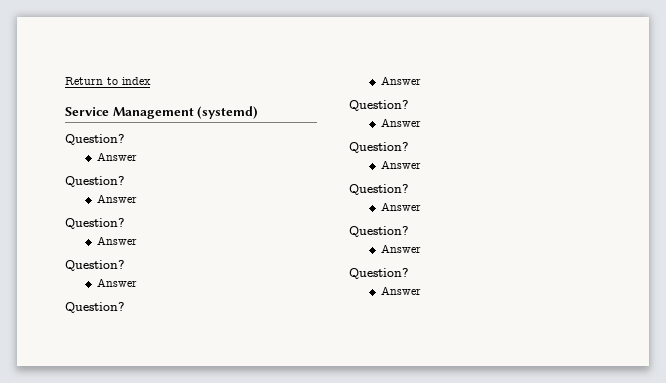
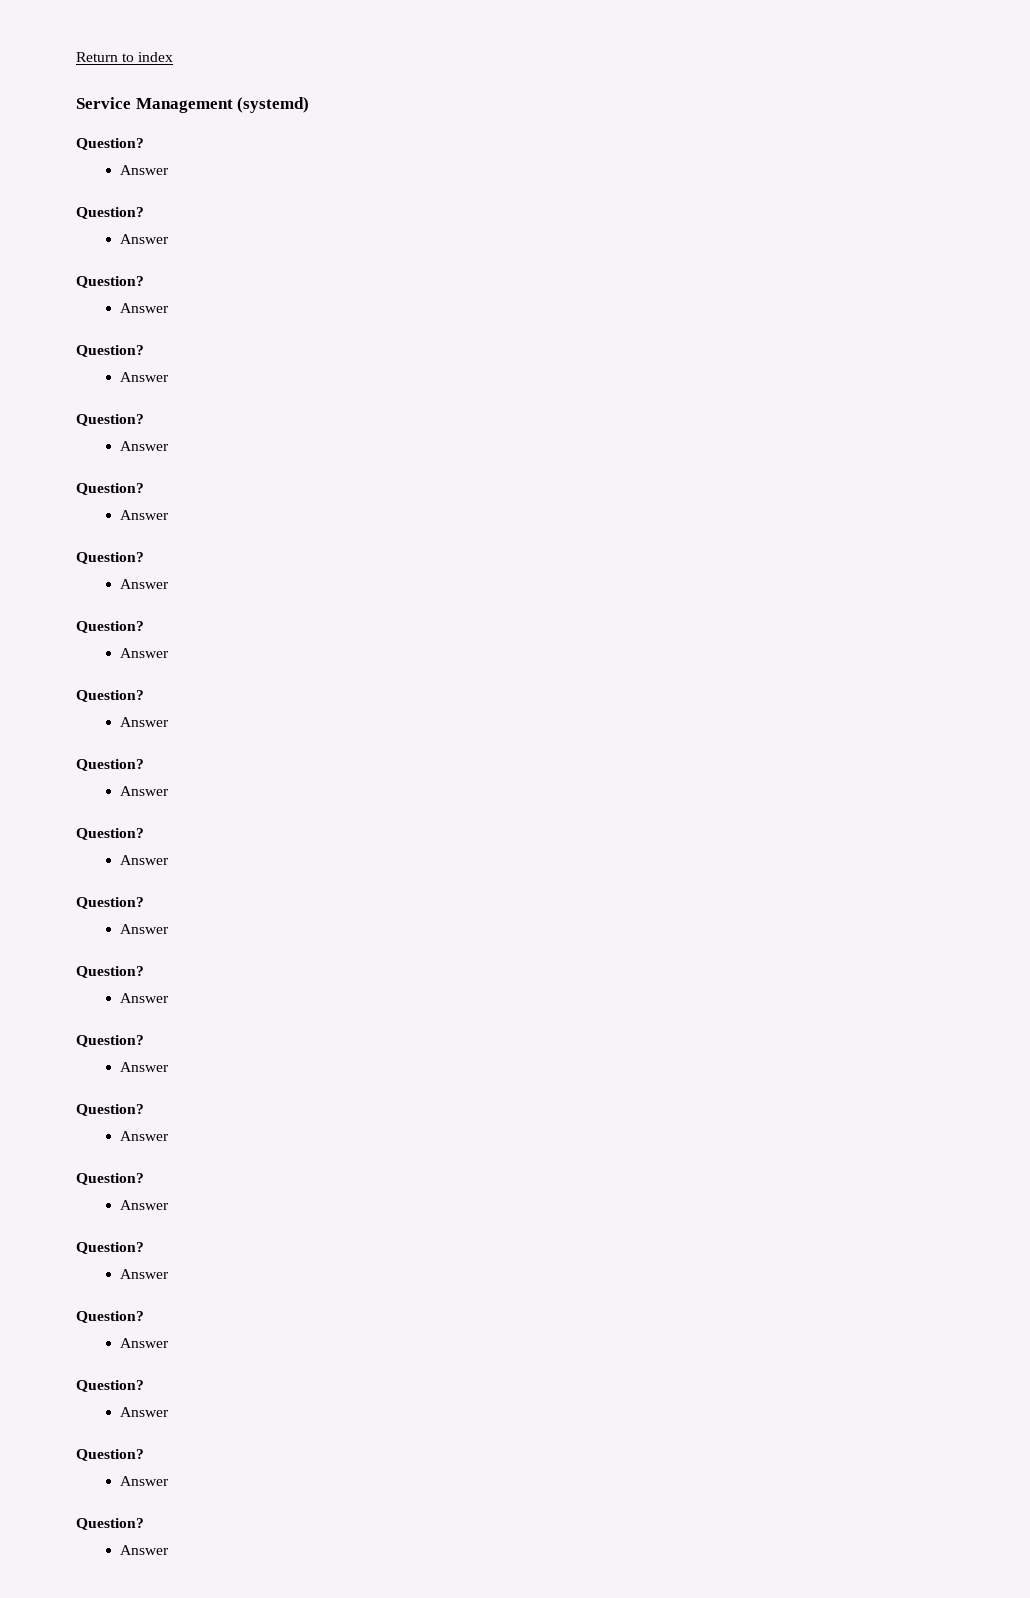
(421, 290) none -> [76,828,144,840] [119,855,169,865] [76,897,144,909] [119,924,169,934] [76,966,144,978] [119,993,169,1003] [76,1035,144,1047] [119,1062,169,1072] [76,1104,144,1116] [119,1131,169,1141] [76,1173,144,1185] [119,1200,169,1210] [76,1242,144,1254] [119,1269,169,1279] [76,1311,144,1323] [119,1338,169,1348] [76,1380,144,1392] [119,1407,169,1417] [76,1449,144,1461] [119,1476,169,1486] [76,1518,144,1530] [119,1545,169,1555] // Question? // Answer // Question? // Answer // Question? // Answer // Question? // Answer // Question? // Answer // Question? // Answer // Question? // Answer // Question? // Answer // Question? // Answer // Question? // Answer // Question? // Answer

